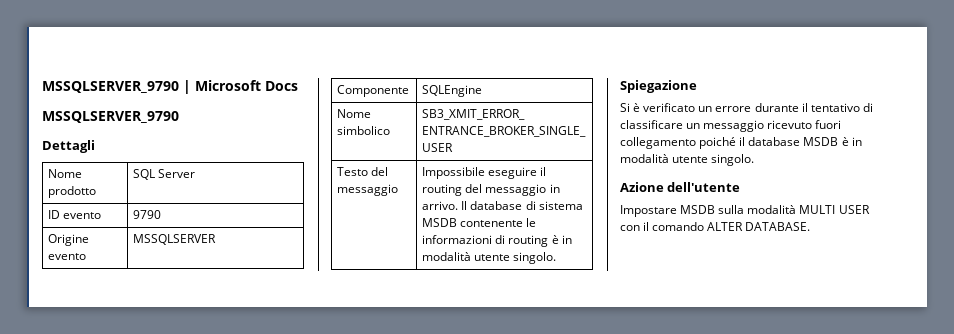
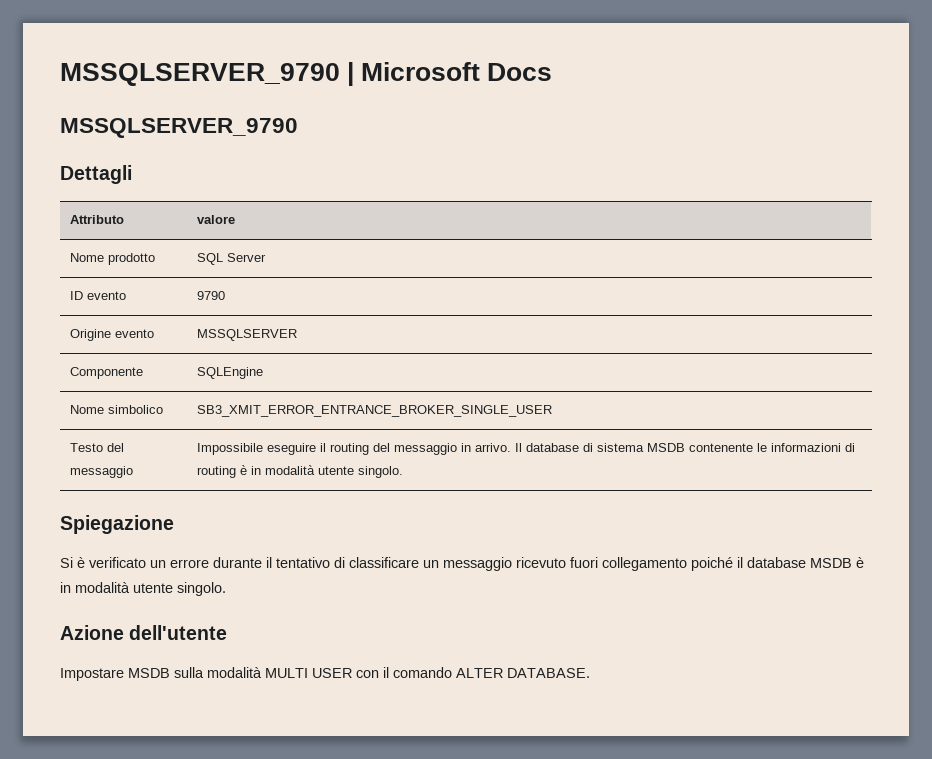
(95, 146) none -> [69,215,124,224] [196,215,235,224] // Attributo | valore

